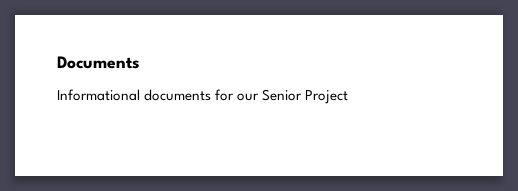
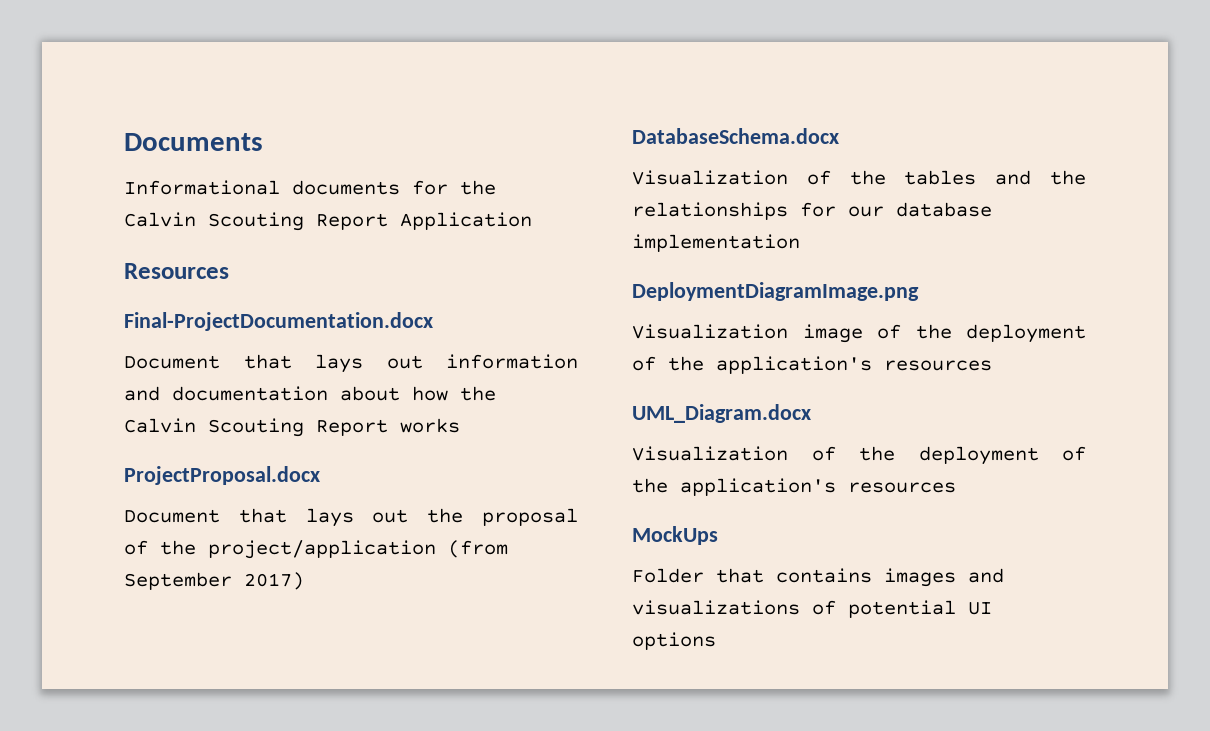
[237,89,349,104] our Senior Project -> [460,180,496,195] [124,212,532,231] [124,263,229,279] [124,312,433,331] [124,354,578,373] [124,386,496,401] [124,418,460,437] [124,466,320,485] [124,508,578,527] [124,540,508,559] [124,572,304,590] [632,128,839,144] [632,170,1086,185] [632,202,992,220] [632,234,800,252] [632,282,919,301] [632,324,1086,343] [632,356,992,374] [632,404,811,423] [632,446,1086,465] [632,478,956,496] [632,526,718,545] [632,568,1004,587] [632,600,992,618] [632,632,716,650] the Calvin Scouting Report Application // Resources // Final-ProjectDocumentation.docx // Document that lays out information and documentation about how the Calvin Scouting Report works // ProjectProposal.docx // Document that lays out the proposal of the project/application (from September 2017) // DatabaseSchema.docx // Visualization of the tables and the relationships for our database implementation // DeploymentDiagramImage.png // Visualization image of the deployment of the application's resources // UML_Diagram.docx // Visualization of the deployment of the application's resources // MockUps // Folder that contains images and visualizations of potential UI options

